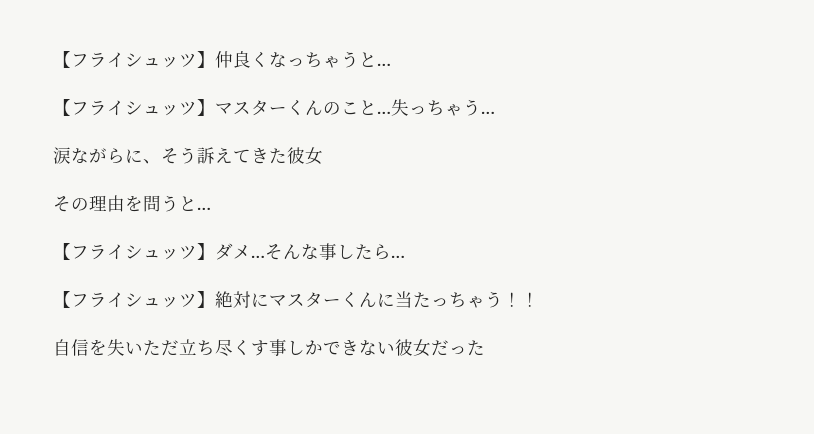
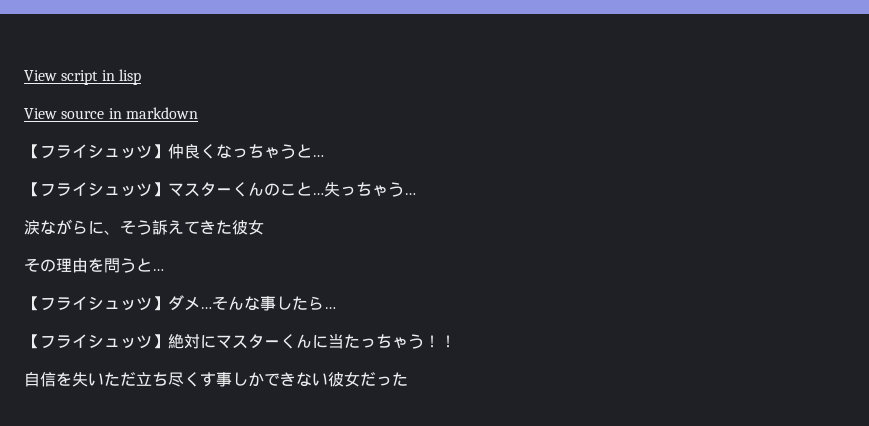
(53, 59) none -> [24,69,141,85] [24,107,198,119] View script in lisp // View source in markdown //

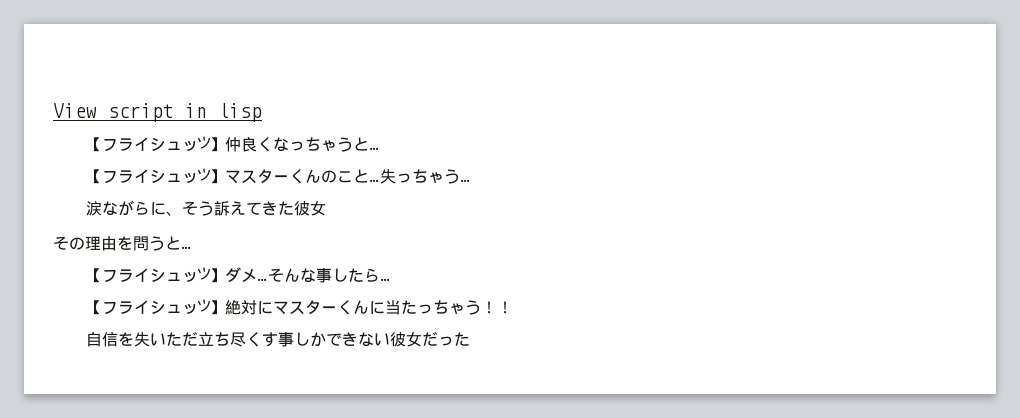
[24,107,198,119] // View source in markdown -> (262, 112) none

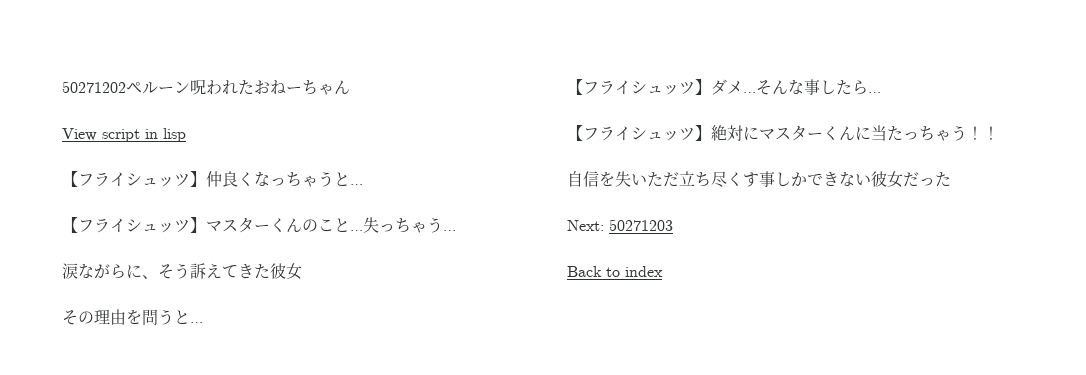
(53, 110) none -> [62,79,350,95] 50271202ペルーン呪われたおねーちゃん //
(470, 339) none -> [567,219,673,231] [567,266,663,277] // Next: 50271203 // Back to index

